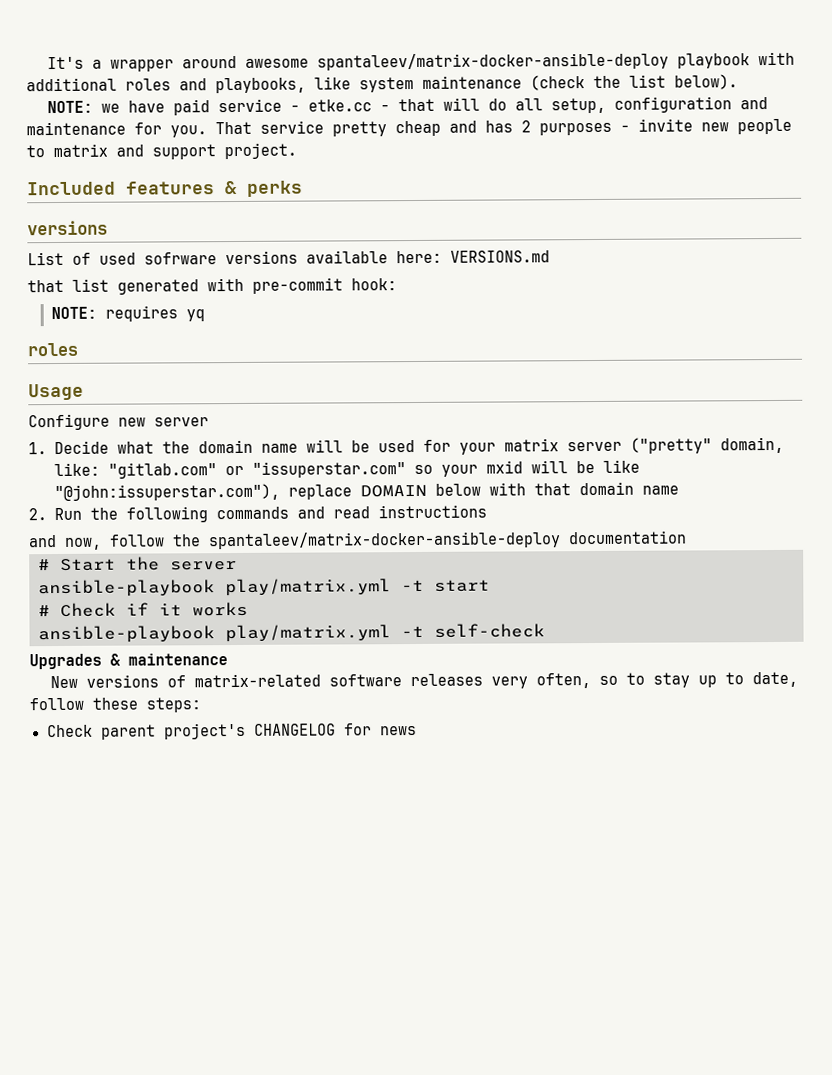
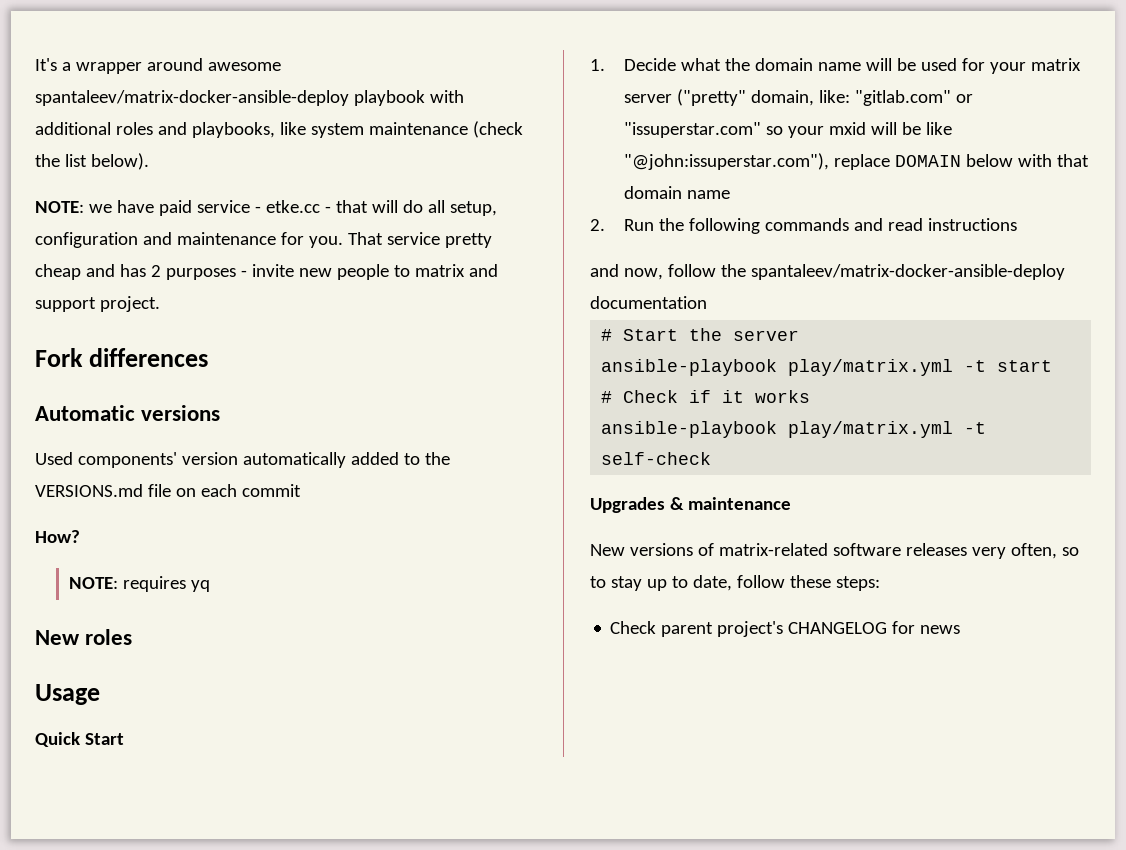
[27,180,303,197] [27,220,108,236] [27,250,550,266] [27,277,397,295] Included features & perks // versions // List of used sofrware versions available here: VERSIONS.md // that list generated with pre-commit hook: -> [35,348,209,367] [35,405,221,421] [35,452,450,468] [35,484,301,497] [35,530,80,543] Fork differences // Automatic versions // Used components' version automatically added to the VERSIONS.md file on each commit // How?
(205, 315) none -> [35,630,80,645] New
[28,413,209,431] Configure new server -> [35,732,124,747] Quick Start

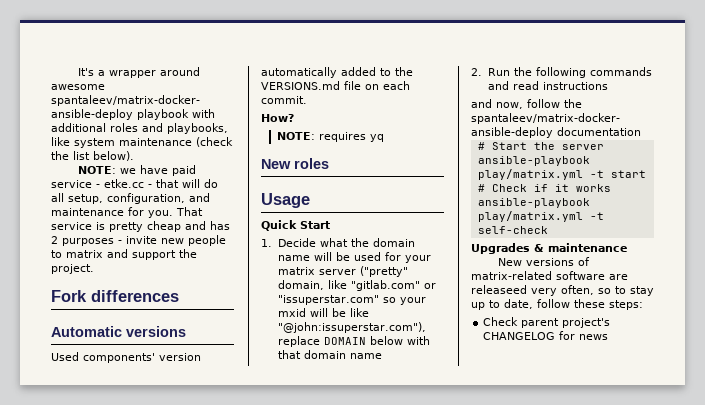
[35,232,138,248] configuration -> [107,193,185,204] configuration,
(440, 238) none -> [96,222,105,230] is
(96, 304) none -> [179,249,197,258] the
[241,484,301,497] commit -> [261,96,307,104] commit.
[819,90,851,103] like: -> [327,280,347,289] like
[905,543,967,556] releases -> [609,274,628,280] [471,285,527,294] are releaseed

